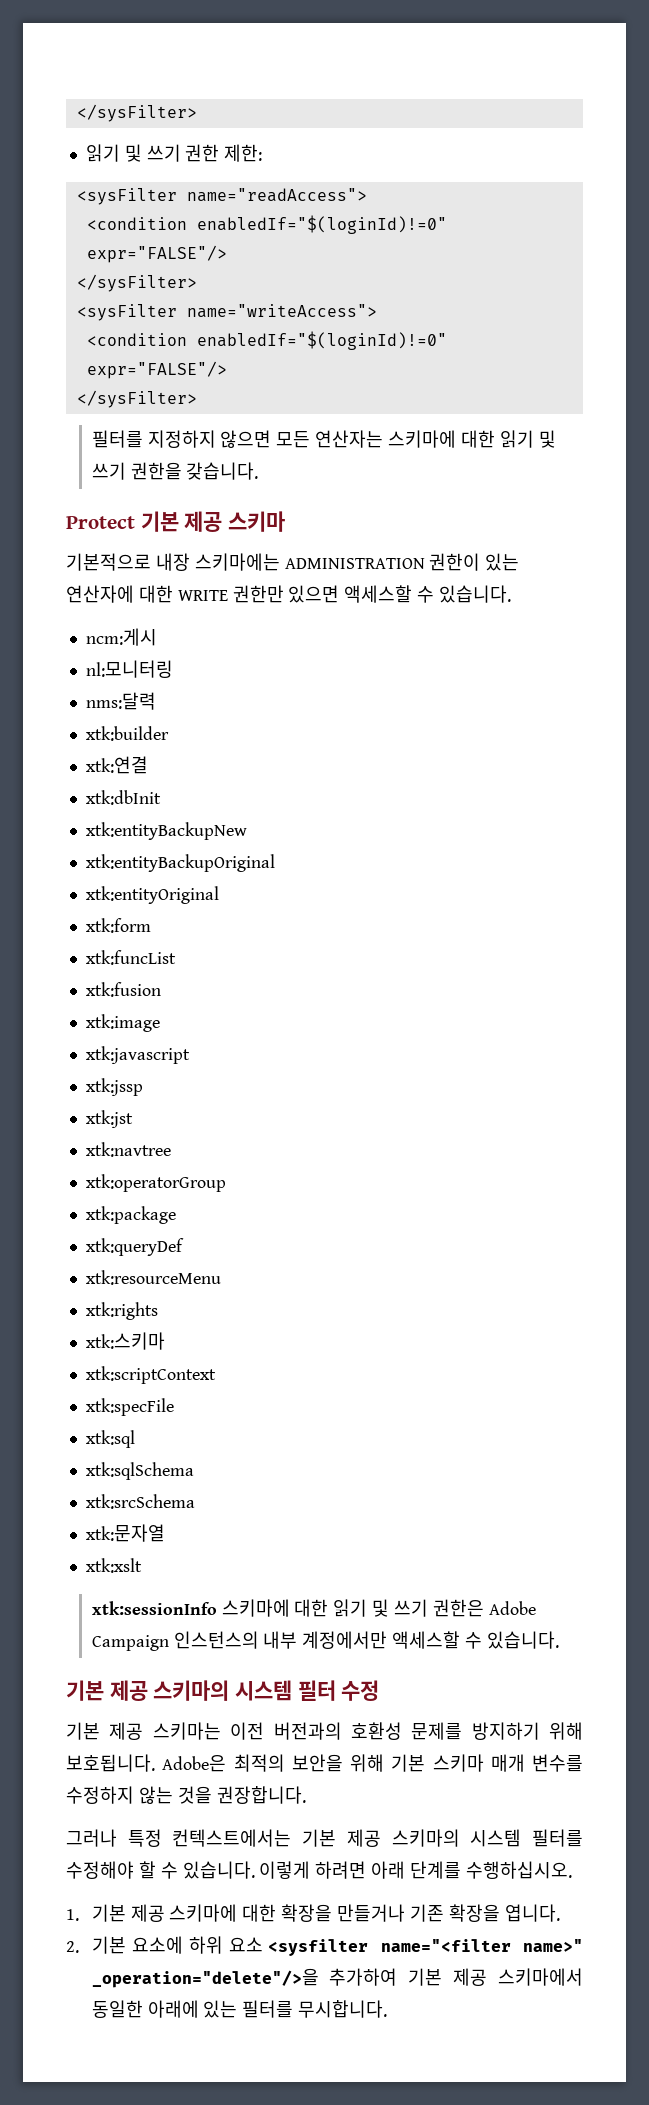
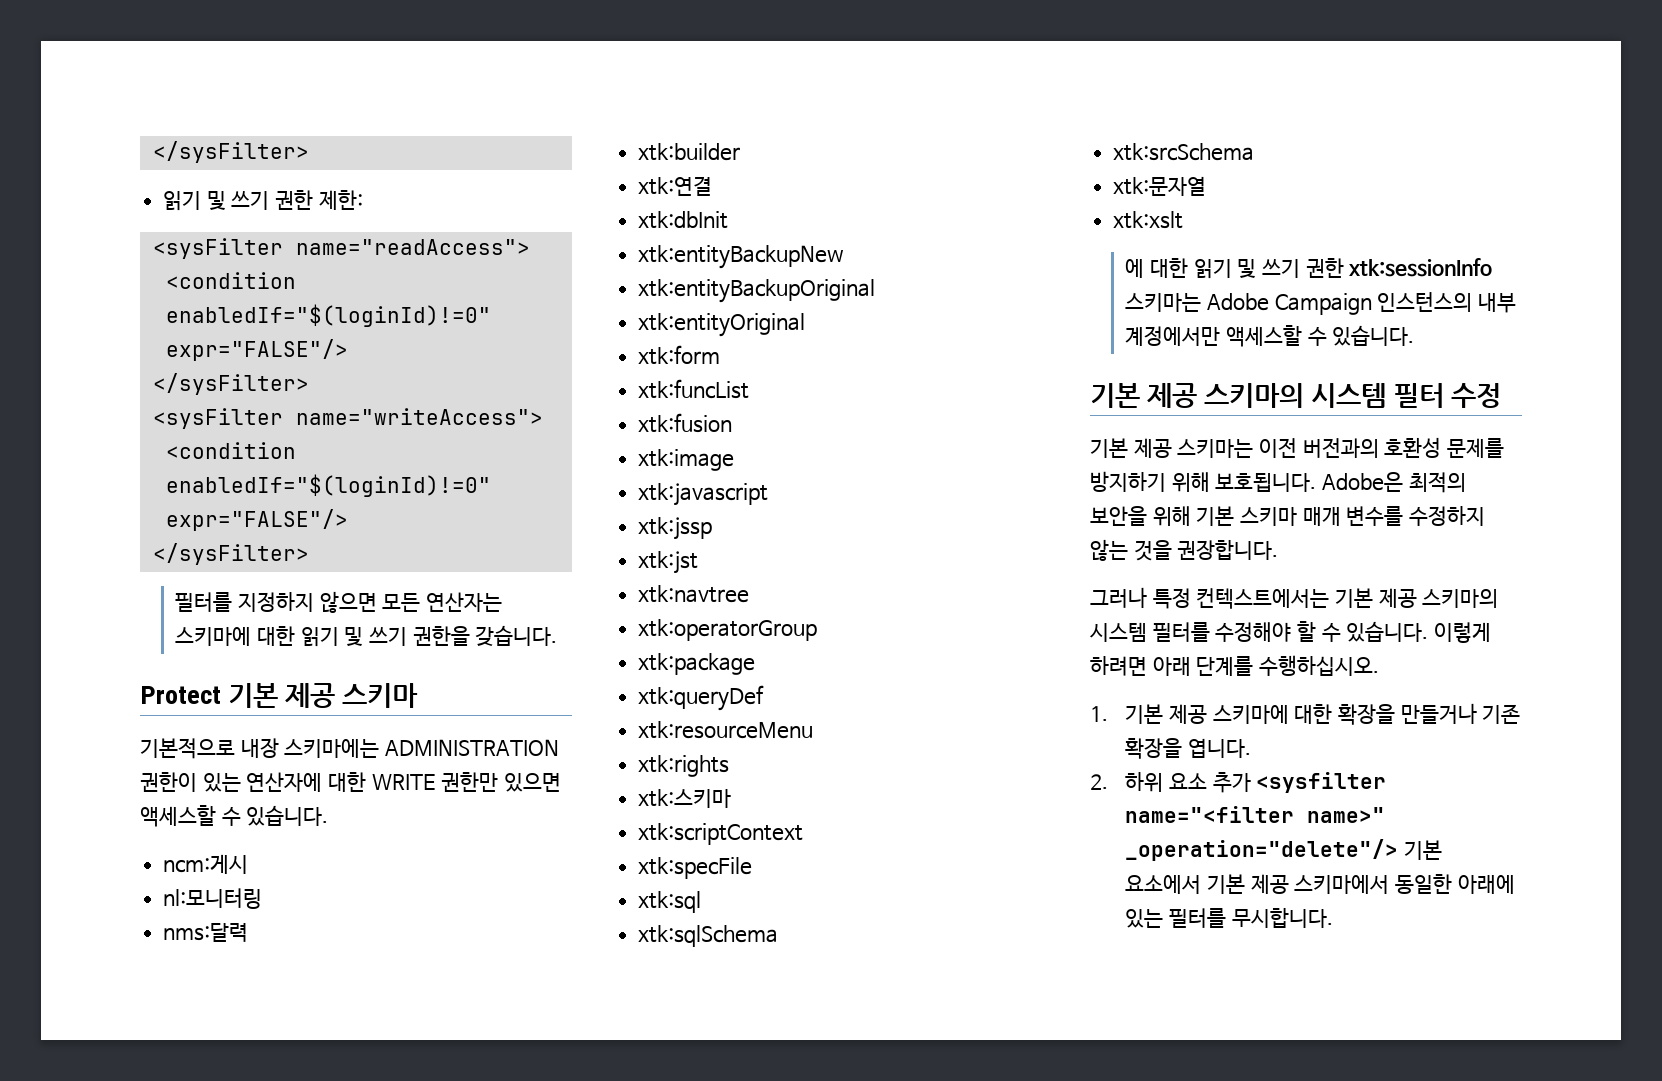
[91,1599,484,1617] xtk:sessionInfo 스키마에 대한 읽기 및 쓰기 권한은 -> [1125,258,1493,279] [1125,293,1202,312] 에 대한 읽기 및 쓰기 권한 xtk:sessionInfo 스키마는
[91,1936,183,1954] 기본 요소에 -> (1108, 782) none
(263, 1944) none -> [1212,772,1251,793] 추가
[91,1968,398,1988] _operation="delete"/>을 추가하여 -> [1125,839,1442,861] [1125,875,1202,894] _operation="delete"/> 기본 요소에서

